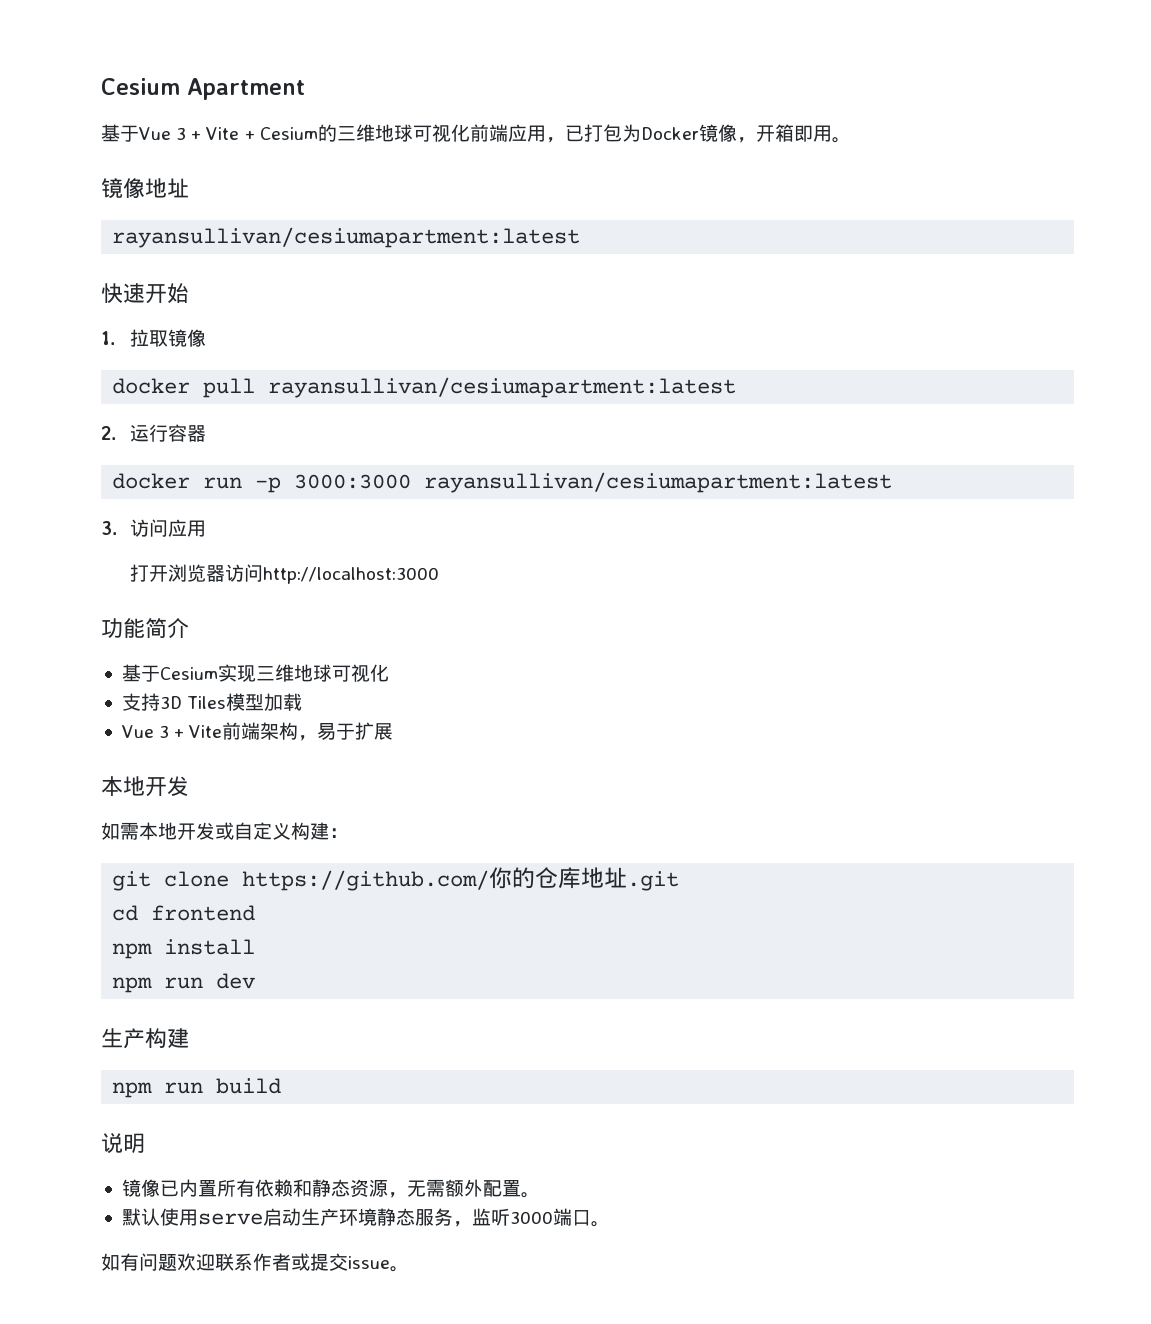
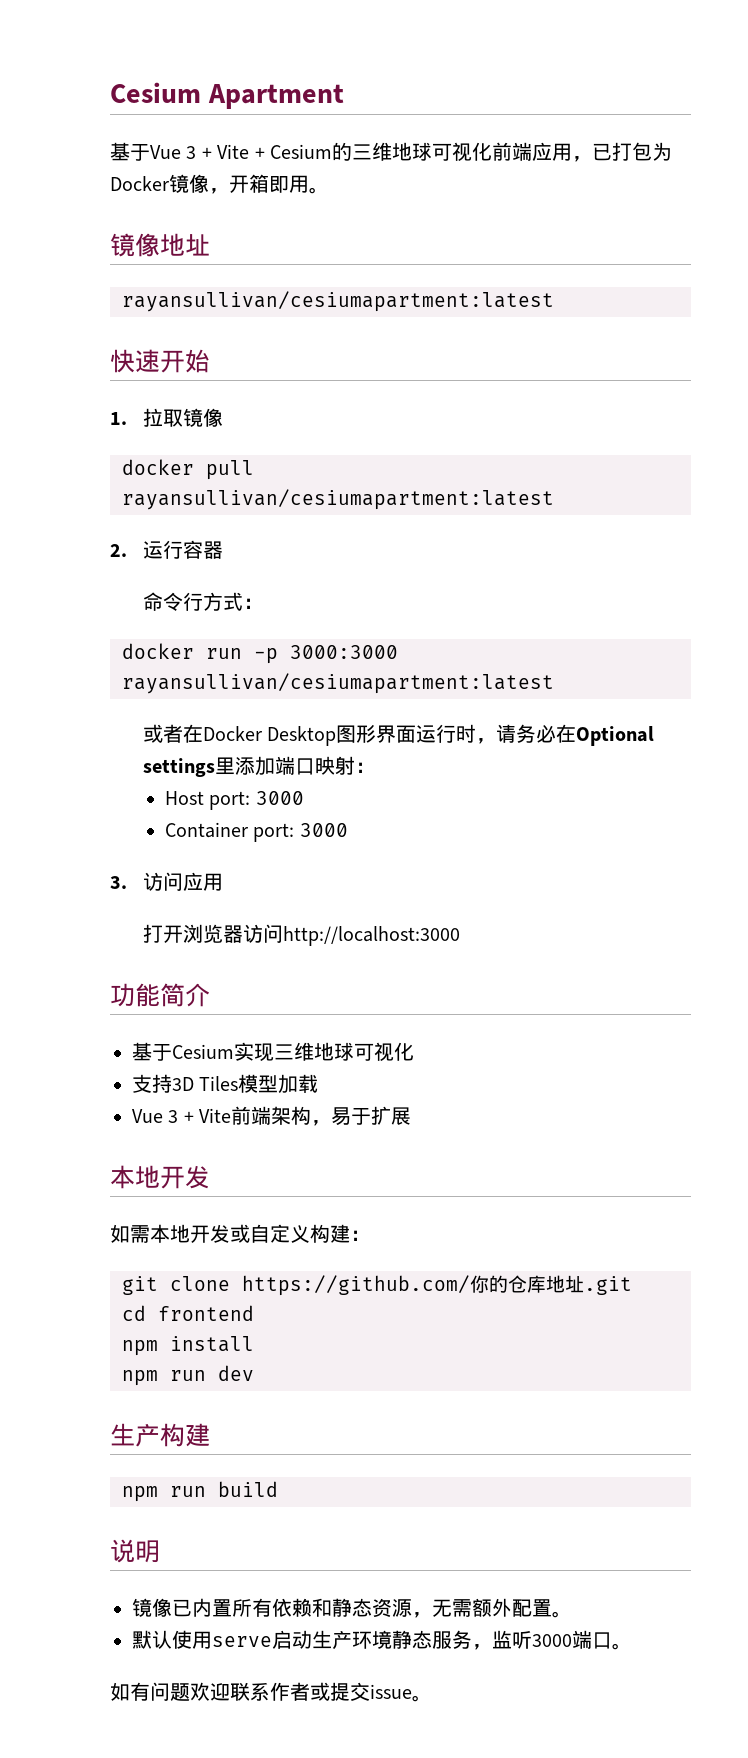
(207, 433) none -> [143,592,264,611] // 命令行方式：
(893, 482) none -> [143,724,655,746] [143,756,376,777] [165,791,304,810] [165,822,348,842] // 或者在Docker Desktop图形界面运行时，请务必在Optional settings里添加端口映射： // Host port: 3000 // Container port: 3000

